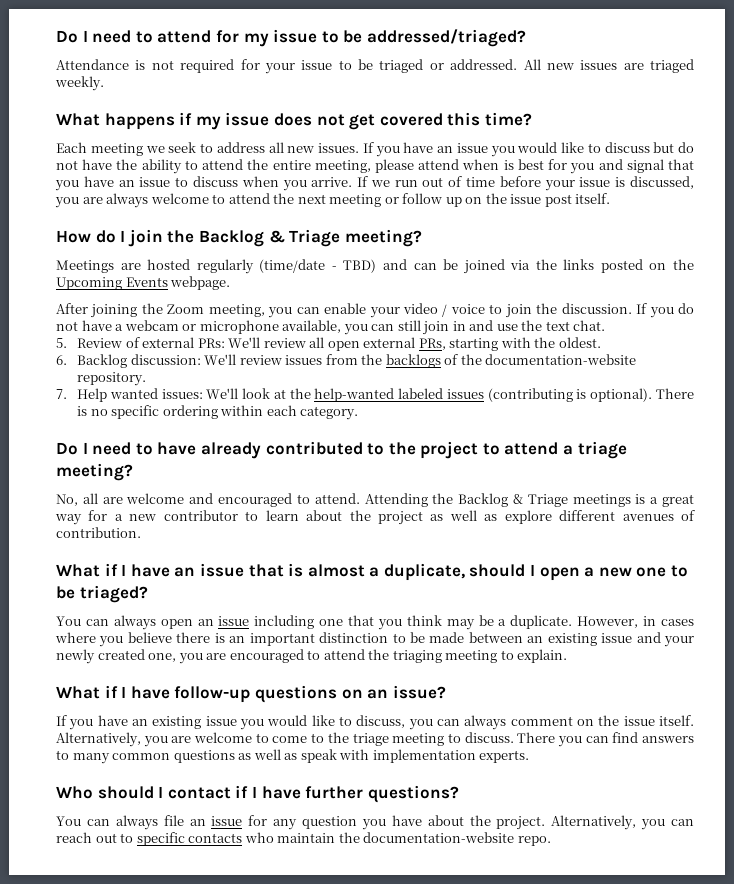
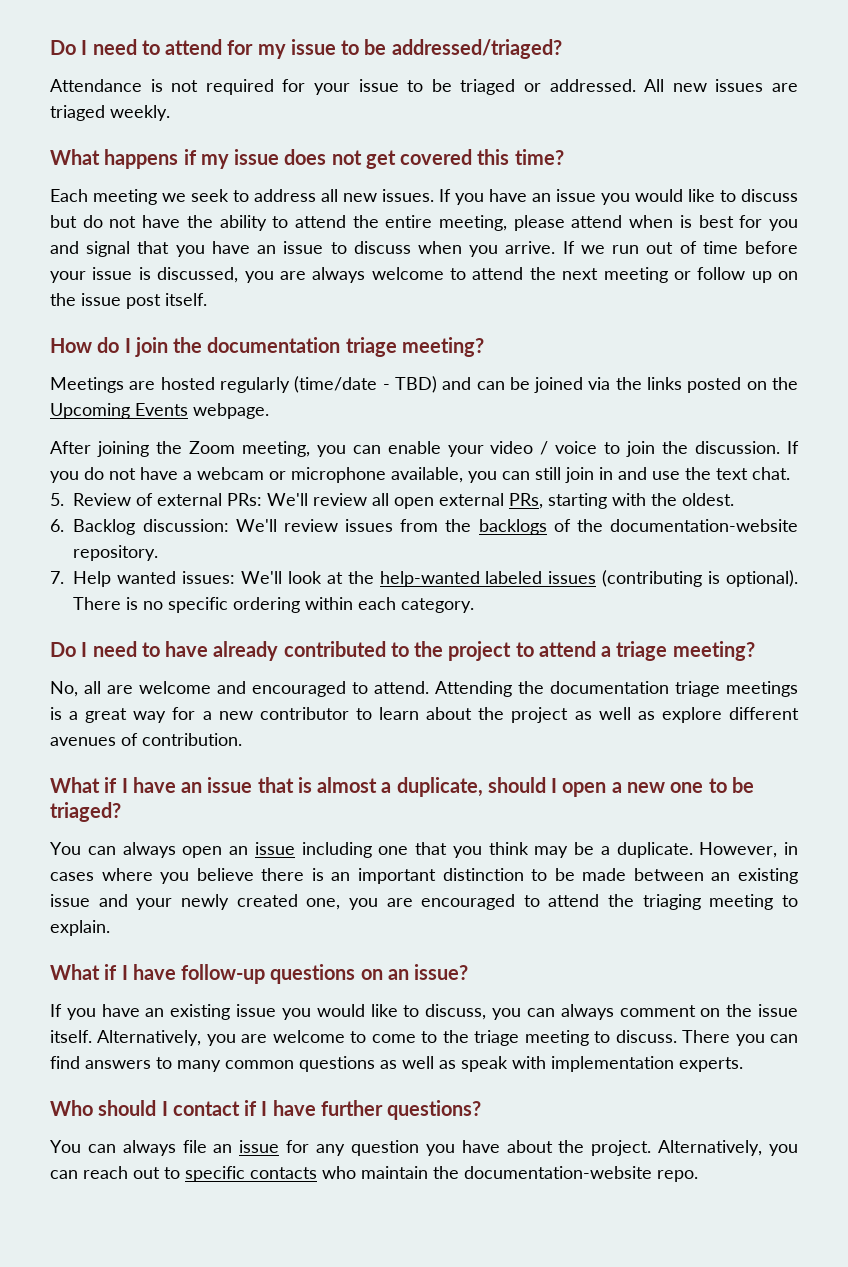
[198,229,341,247] Backlog & Triage -> [207,337,397,357] documentation triage
[458,493,568,507] Backlog & Triage -> [550,681,720,697] documentation triage

